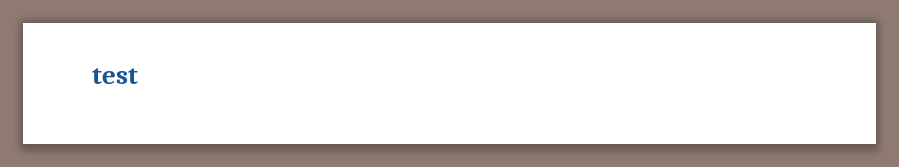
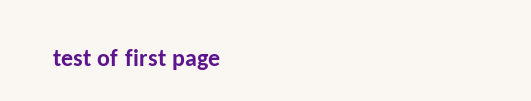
(138, 76) none -> [97,49,221,70] of first page

